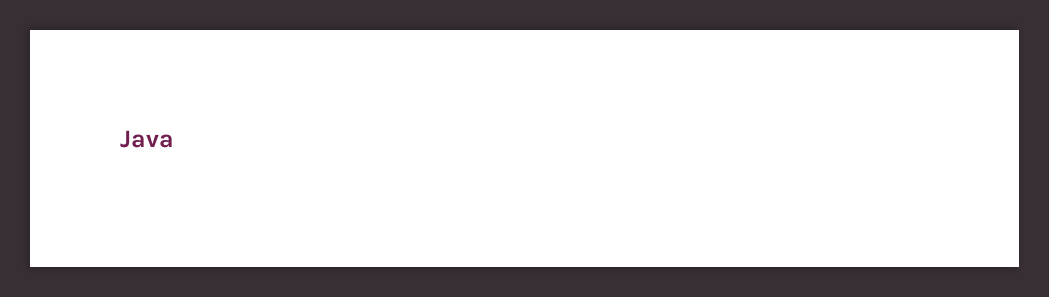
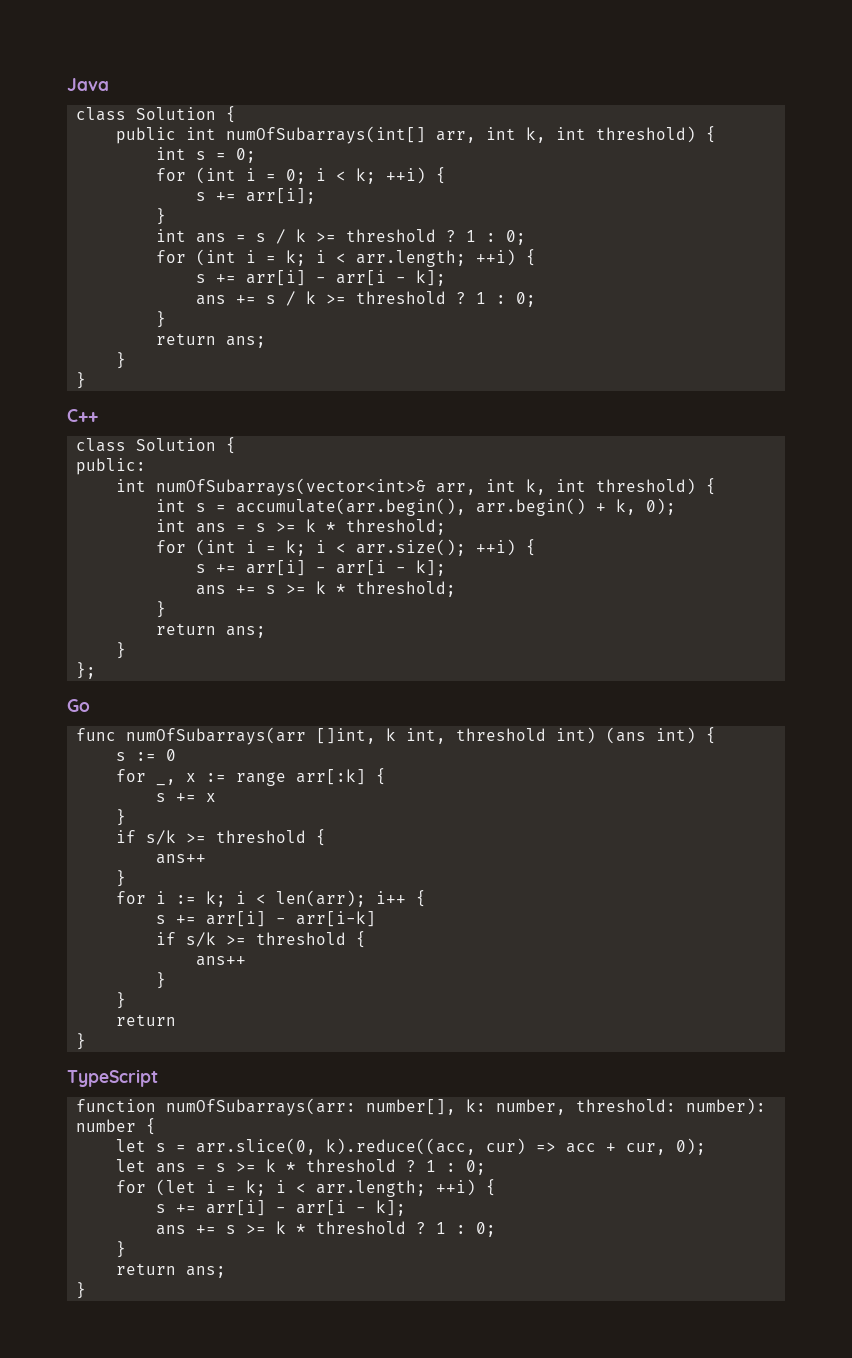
(174, 139) none -> [76,106,236,123] [116,126,716,144] [156,147,256,163] [156,167,446,184] [196,188,316,204] [156,208,166,225] [156,229,526,245] [156,249,536,267] [196,270,446,286] [196,291,536,307] [156,311,166,328] [156,333,266,348] [116,352,126,369] [76,372,86,389] [67,409,98,422] [76,437,236,454] [76,458,146,475] [116,478,716,496] [156,498,676,516] [156,519,446,535] [156,539,536,556] [196,560,446,576] [196,581,456,597] [156,601,166,618] [156,623,266,638] [116,642,126,659] [76,662,96,679] [67,699,90,712] [76,727,716,745] [116,749,176,761] [116,768,386,786] [156,793,216,802] [116,809,126,826] [116,829,326,846] [156,854,206,864] [116,870,126,887] [116,890,426,907] [156,911,376,927] [156,931,366,948] [196,956,246,966] [156,972,166,989] [116,992,126,1009] [116,1014,176,1026] [76,1033,86,1050] [67,1069,158,1087] [76,1098,766,1116] [76,1118,156,1135] [116,1138,706,1155] [116,1159,486,1175] [116,1179,496,1197] [156,1200,406,1216] [156,1221,496,1237] [116,1241,126,1258] [116,1263,226,1278] [76,1282,86,1299] // class Solution { // public int numOfSubarrays(int[] arr, int k, int threshold) { // int s = 0; // for (int i = 0; i < k; ++i) { // s += arr[i]; // } // int ans = s / k >= threshold ? 1 : 0; // for (int i = k; i < arr.length; ++i) { // s += arr[i] - arr[i - k]; // ans += s / k >= threshold ? 1 : 0; // } // return ans; // } // } // C++ // class Solution { // public: // int numOfSubarrays(vector<int>& arr, int k, int threshold) { // int s = accumulate(arr.begin(), arr.begin() + k, 0); // int ans = s >= k * threshold; // for (int i = k; i < arr.size(); ++i) { // s += arr[i] - arr[i - k]; // ans += s >= k * threshold; // } // return ans; // } // }; // Go // func numOfSubarrays(arr []int, k int, threshold int) (ans int) { // s := 0 // for _, x := range arr[:k] { // s += x // } // if s/k >= threshold { // ans++ // } // for i := k; i < len(arr); i++ { // s += arr[i] - arr[i-k] // if s/k >= threshold { // ans++ // } // } // return // } // TypeScript // function numOfSubarrays(arr: number[], k: number, threshold: number): number { // let s = arr.slice(0, k).reduce((acc, cur) => acc + cur, 0); // let ans = s >= k * threshold ? 1 : 0; // for (let i = k; i < arr.length; ++i) { // s += arr[i] - arr[i - k]; // ans += s >= k * threshold ? 1 : 0; // } // return ans; // }

